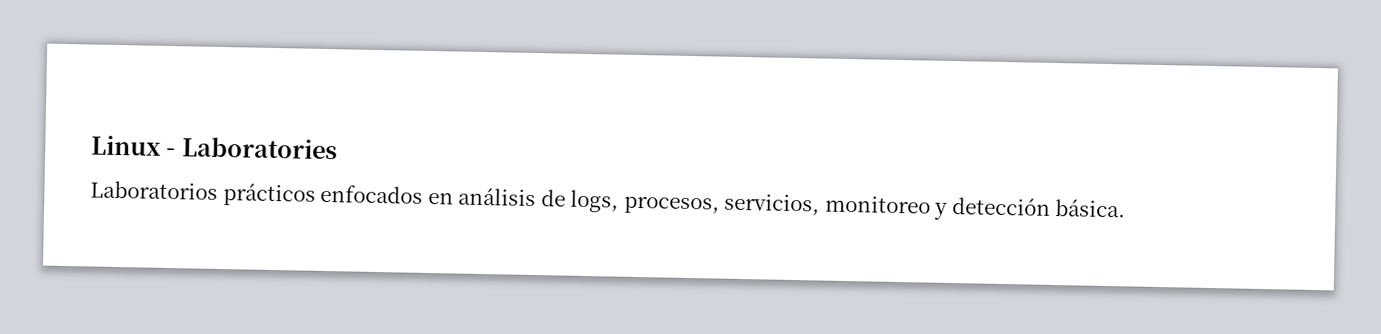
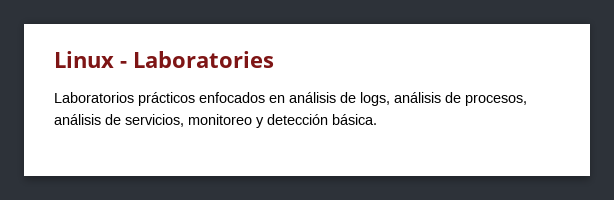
[623,195,720,215] procesos, -> [394,92,527,106] [54,114,121,125] análisis de procesos, análisis de

